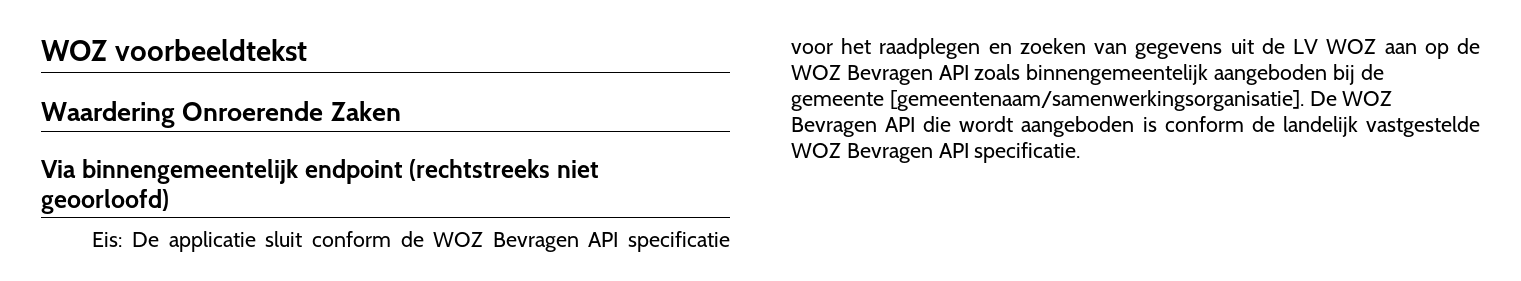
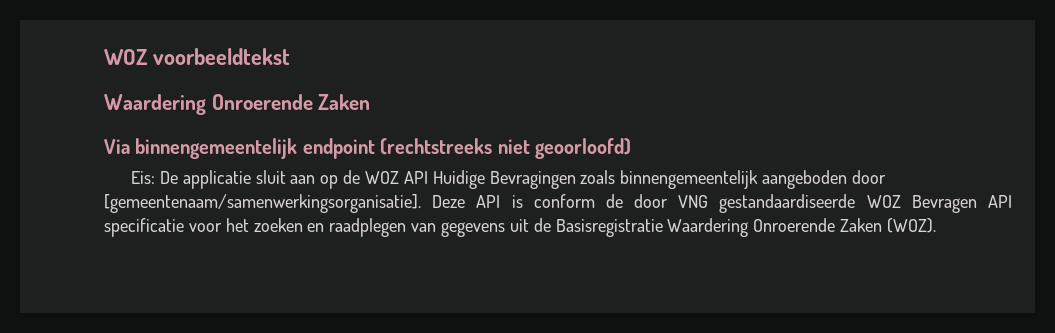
[311,231,424,247] conform de -> [290,170,887,189] [104,194,856,213] aan op de WOZ API Huidige Bevragingen zoals binnengemeentelijk aangeboden door [gemeentenaam/samenwerkingsorganisatie]. Deze API is conform de door VNG gestandaardiseerde
[879,38,1086,59] raadplegen en zoeken -> [253,218,407,237] zoeken en raadplegen
[1293,38,1480,59] [791,64,1384,85] [791,90,1393,111] [791,116,1480,137] [791,142,1081,163] LV WOZ aan op de WOZ Bevragen API zoals binnengemeentelijk aangeboden bij de gemeente [gemeentenaam/samenwerkingsorganisatie]. De WOZ Bevragen API die wordt aangeboden is conform de landelijk vastgestelde WOZ Bevragen API specificatie. -> [555,218,937,237] Basisregistratie Waardering Onroerende Zaken (WOZ).

